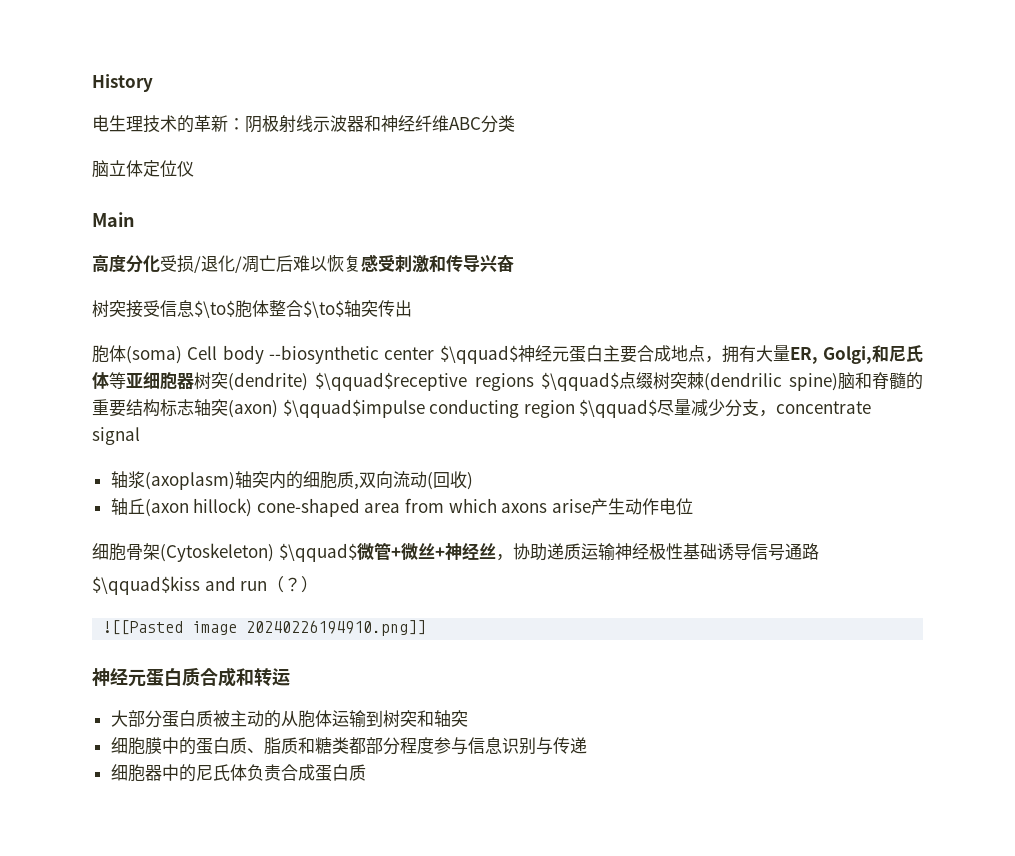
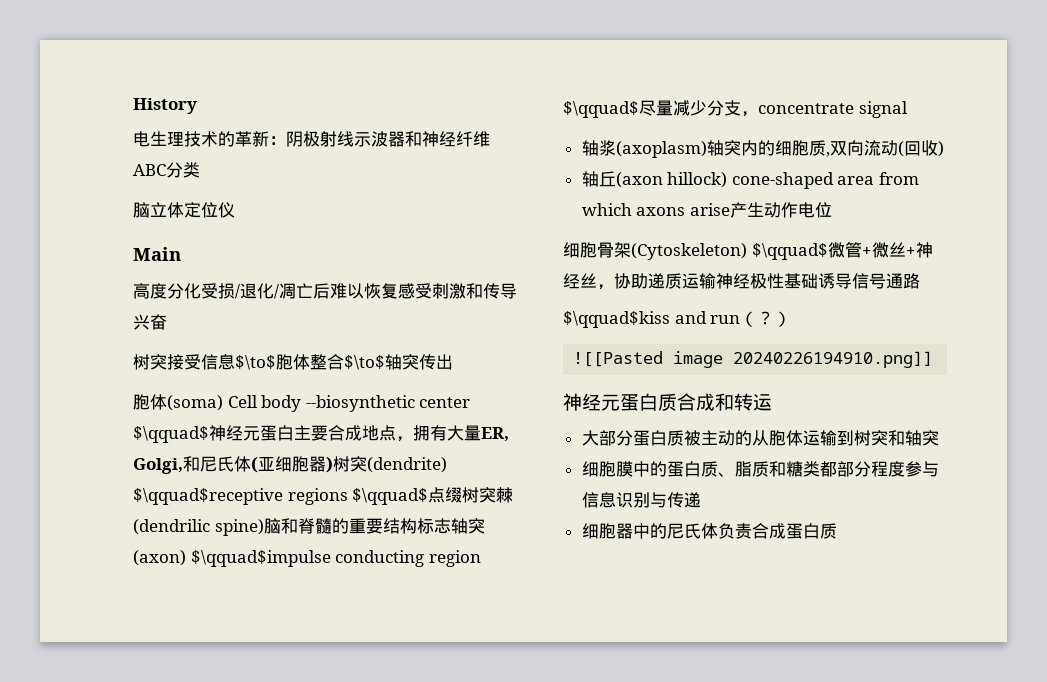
[109,372,126,389] 等 -> [251,456,258,473] (
(194, 381) none -> [326,456,333,473] )

